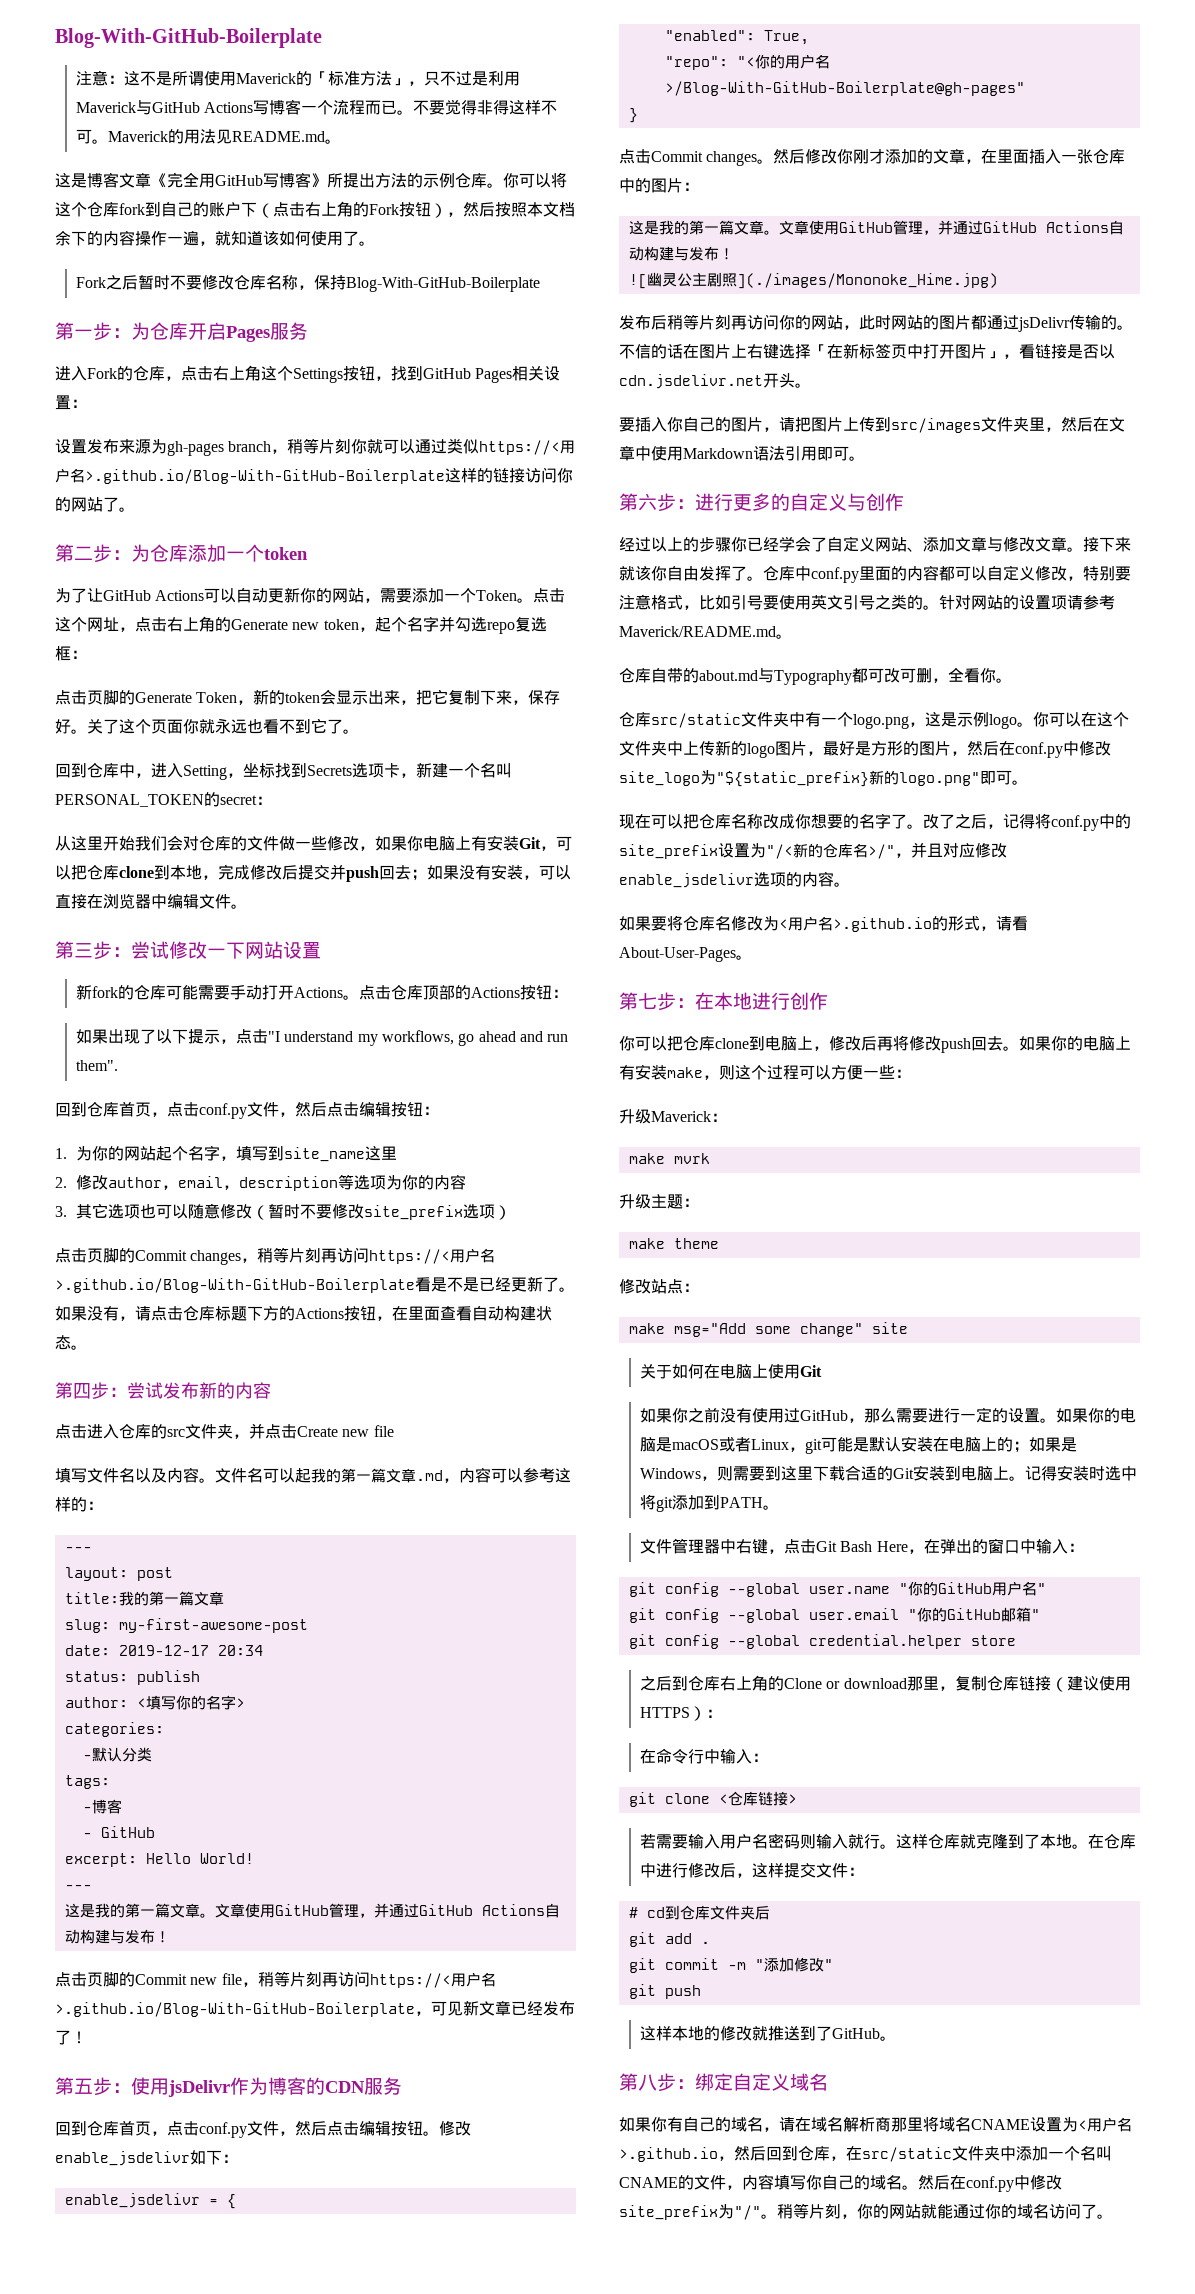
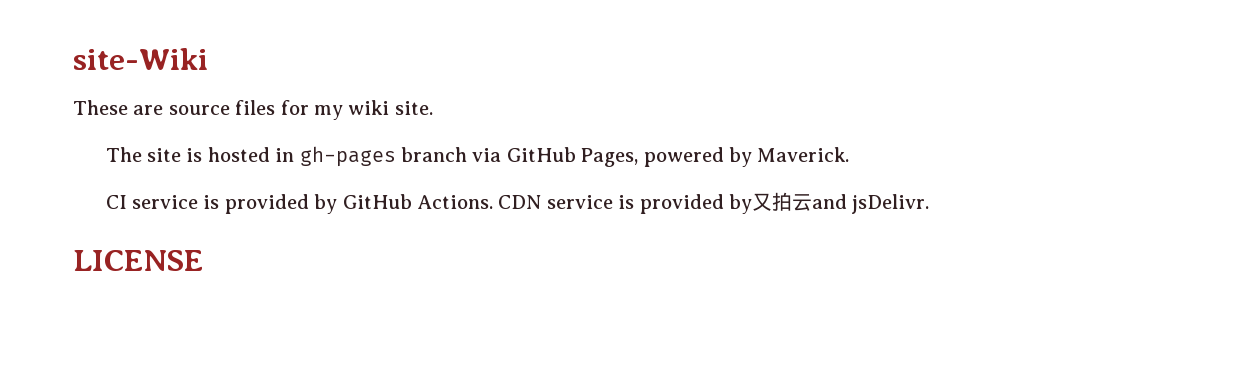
[55,28,322,48] [75,70,520,86] [75,99,558,115] [75,129,341,144] [55,172,567,188] [55,201,575,218] [55,230,375,246] [75,274,540,292] [55,322,308,342] [55,365,561,383] [55,395,87,410] [55,438,576,456] [55,467,573,484] [55,497,135,512] [55,544,308,563] [55,587,566,603] [55,616,547,634] [55,646,87,661] [55,689,561,705] [55,718,359,734] [55,762,512,780] [55,792,272,807] [55,835,572,851] [55,864,571,882] [55,893,247,909] [55,941,321,960] [75,984,568,1000] [75,1029,569,1046] [75,1060,118,1071] [55,1102,439,1119] [55,1145,397,1162] [55,1174,466,1191] [55,1203,511,1220] [55,1247,496,1265] [55,1276,575,1293] [55,1306,552,1321] [55,1335,87,1350] [55,1382,271,1399] [55,1423,394,1439] [55,1467,571,1483] [55,1497,103,1512] [64,1547,92,1552] [64,1567,173,1581] [64,1591,224,1606] [64,1618,308,1633] [64,1645,263,1656] [64,1670,200,1685] [64,1695,245,1710] [64,1722,164,1737] [82,1747,152,1762] [64,1775,110,1789] [82,1799,122,1814] [82,1826,155,1838] [64,1853,254,1867] [64,1885,92,1890] [64,1903,560,1918] [64,1929,170,1944] [55,1971,496,1988] [55,2000,575,2017] [55,2030,87,2045] [55,2077,402,2097] [55,2120,471,2138] [55,2150,238,2166] [64,2193,236,2209] [664,30,809,45] [664,54,830,70] [664,81,1025,96] [628,108,638,123] [619,148,1126,166] [619,178,699,193] [628,220,1124,235] [628,246,734,261] [628,272,998,289] [619,314,1133,332] [619,343,1115,359] [619,373,811,389] [619,417,1125,433] [619,446,865,461] [619,493,904,512] [619,536,1131,552] [619,565,1131,583] [619,594,1115,610] [619,626,792,639] [619,667,1012,685] [619,712,1129,729] [619,740,1111,758] [619,770,1028,787] [619,813,1131,831] [619,842,1007,859] [619,871,850,888] [619,915,1028,932] [619,947,752,962] [619,992,828,1011] [619,1035,1131,1053] [619,1064,911,1080] [619,1109,727,1124] [628,1153,710,1164] [619,1194,699,1209] [628,1238,719,1249] [619,1278,699,1294] [628,1322,908,1337] [639,1364,822,1379] [639,1407,1136,1423] [639,1436,1077,1454] [639,1465,1137,1481] [639,1494,779,1512] [639,1538,1084,1554] [628,1581,1046,1597] [628,1607,1040,1623] [628,1634,1016,1649] [639,1675,1131,1692] [639,1706,722,1721] [639,1748,768,1764] [628,1791,797,1807] [639,1833,1136,1849] [639,1862,864,1878] [628,1905,770,1920] [628,1932,710,1947] [628,1957,833,1973] [628,1984,701,1999] [639,2025,896,2041] [619,2073,828,2092] [619,2116,1132,2132] [619,2146,1112,2162] [619,2174,1062,2192] [619,2203,1113,2220] Blog-With-GitHub-Boilerplate // 注意：这不是所谓使用Maverick的「标准方法」，只不过是利用Maverick与GitHub Actions写博客一个流程而已。不要觉得非得这样不可。Maverick的用法见README.md。 // 这是博客文章《完全用GitHub写博客》所提出方法的示例仓库。你可以将这个仓库fork到自己的账户下（点击右上角的Fork按钮），然后按照本文档余下的内容操作一遍，就知道该如何使用了。 // Fork之后暂时不要修改仓库名称，保持Blog-With-GitHub-Boilerplate // 第一步：为仓库开启Pages服务 // 进入Fork的仓库，点击右上角这个Settings按钮，找到GitHub Pages相关设置： // 设置发布来源为gh-pages branch，稍等片刻你就可以通过类似https://<用户名>.github.io/Blog-With-GitHub-Boilerplate这样的链接访问你的网站了。 // 第二步：为仓库添加一个token // 为了让GitHub Actions可以自动更新你的网站，需要添加一个Token。点击这个网址，点击右上角的Generate new token，起个名字并勾选repo复选框： // 点击页脚的Generate Token，新的token会显示出来，把它复制下来，保存好。关了这个页面你就永远也看不到它了。 // 回到仓库中，进入Setting，坐标找到Secrets选项卡，新建一个名叫PERSONAL_TOKEN的secret： // 从这里开始我们会对仓库的文件做一些修改，如果你电脑上有安装Git，可以把仓库clone到本地，完成修改后提交并push回去；如果没有安装，可以直接在浏览器中编辑文件。 // 第三步：尝试修改一下网站设置 // 新fork的仓库可能需要手动打开Actions。点击仓库顶部的Actions按钮： // 如果出现了以下提示，点击"I understand my workflows, go ahead and run them". // 回到仓库首页，点击conf.py文件，然后点击编辑按钮： // 1.为你的网站起个名字，填写到site_name这里 // 2.修改author，email，description等选项为你的内容 // 3.其它选项也可以随意修改（暂时不要修改site_prefix选项） // 点击页脚的Commit changes，稍等片刻再访问https://<用户名>.github.io/Blog-With-GitHub-Boilerplate看是不是已经更新了。如果没有，请点击仓库标题下方的Actions按钮，在里面查看自动构建状态。 // 第四步：尝试发布新的内容 // 点击进入仓库的src文件夹，并点击Create new file // 填写文件名以及内容。文件名可以起我的第一篇文章.md，内容可以参考这样的： // --- // layout: post // title:我的第一篇文章 // slug: my-first-awesome-post // date: 2019-12-17 20:34 // status: publish // author: <填写你的名字> // categories: // -默认分类 // tags: // -博客 // - GitHub // excerpt: Hello World! // --- // 这是我的第一篇文章。文章使用GitHub管理，并通过GitHub Actions自动构建与发布！ // 点击页脚的Commit new file，稍等片刻再访问https://<用户名>.github.io/Blog-With-GitHub-Boilerplate，可见新文章已经发布了！ // 第五步：使用jsDelivr作为博客的CDN服务 // 回到仓库首页，点击conf.py文件，然后点击编辑按钮。修改enable_jsdelivr如下： // enable_jsdelivr = { // "enabled": True, // "repo": "<你的用户名>/Blog-With-GitHub-Boilerplate@gh-pages" // } // 点击Commit changes。然后修改你刚才添加的文章，在里面插入一张仓库中的图片： // 这是我的第一篇文章。文章使用GitHub管理，并通过GitHub Actions自动构建与发布！ // ![幽灵公主剧照](./images/Mononoke_Hime.jpg) // 发布后稍等片刻再访问你的网站，此时网站的图片都通过jsDelivr传输的。不信的话在图片上右键选择「在新标签页中打开图片」，看链接是否以cdn.jsdelivr.net开头。 // 要插入你自己的图片，请把图片上传到src/images文件夹里，然后在文章中使用Markdown语法引用即可。 // 第六步：进行更多的自定义与创作 // 经过以上的步骤你已经学会了自定义网站、添加文章与修改文章。接下来就该你自由发挥了。仓库中conf.py里面的内容都可以自定义修改，特别要注意格式，比如引号要使用英文引号之类的。针对网站的设置项请参考Maverick/README.md。 // 仓库自带的about.md与Typography都可改可删，全看你。 // 仓库src/static文件夹中有一个logo.png，这是示例logo。你可以在这个文件夹中上传新的logo图片，最好是方形的图片，然后在conf.py中修改site_logo为"${static_prefix}新的logo.png"即可。 // 现在可以把仓库名称改成你想要的名字了。改了之后，记得将conf.py中的site_prefix设置为"/<新的仓库名>/"，并且对应修改enable_jsdelivr选项的内容。 // 如果要将仓库名修改为<用户名>.github.io的形式，请看About-User-Pages。 // 第七步：在本地进行创作 // 你可以把仓库clone到电脑上，修改后再将修改push回去。如果你的电脑上有安装make，则这个过程可以方便一些： // 升级Maverick： // make mvrk // 升级主题： // make theme // 修改站点： // make msg="Add some change" site // 关于如何在电脑上使用Git // 如果你之前没有使用过GitHub，那么需要进行一定的设置。如果你的电脑是macOS或者Linux，git可能是默认安装在电脑上的；如果是Windows，则需要到这里下载合适的Git安装到电脑上。记得安装时选中将git添加到PATH。 // 文件管理器中右键，点击Git Bash Here，在弹出的窗口中输入： // git config --global user.name "你的GitHub用户名" // git config --global user.email "你的GitHub邮箱" // git config --global credential.helper store // 之后到仓库右上角的Clone or download那里，复制仓库链接（建议使用HTTPS）： // 在命令行中输入： // git clone <仓库链接> // 若需要输入用户名密码则输入就行。这样仓库就克隆到了本地。在仓库中进行修改后，这样提交文件： // # cd到仓库文件夹后 // git add . // git commit -m "添加修改" // git push // 这样本地的修改就推送到了GitHub。 // 第八步：绑定自定义域名 // 如果你有自己的域名，请在域名解析商那里将域名CNAME设置为<用户名>.github.io，然后回到仓库，在src/static文件夹中添加一个名叫CNAME的文件，内容填写你自己的域名。然后在conf.py中修改site_prefix为"/"。稍等片刻，你的网站就能通过你的域名访问了。 -> [73,48,208,70] [73,100,433,120] [105,146,850,167] [105,192,930,214] [73,250,203,271] site-Wiki // These are source files for my wiki site. // The site is hosted in gh-pages branch via GitHub Pages, powered by Maverick. // CI service is provided by GitHub Actions. CDN service is provided by又拍云and jsDelivr. // LICENSE

